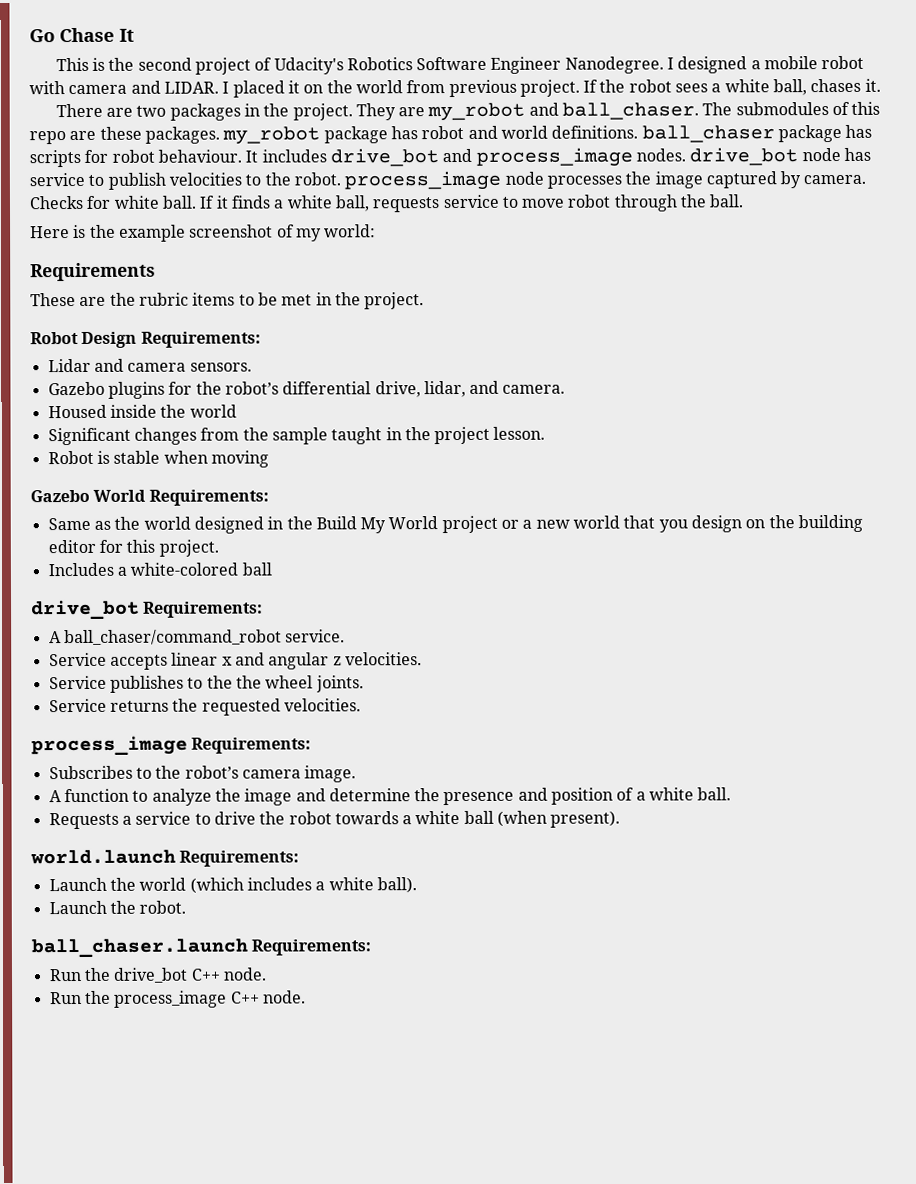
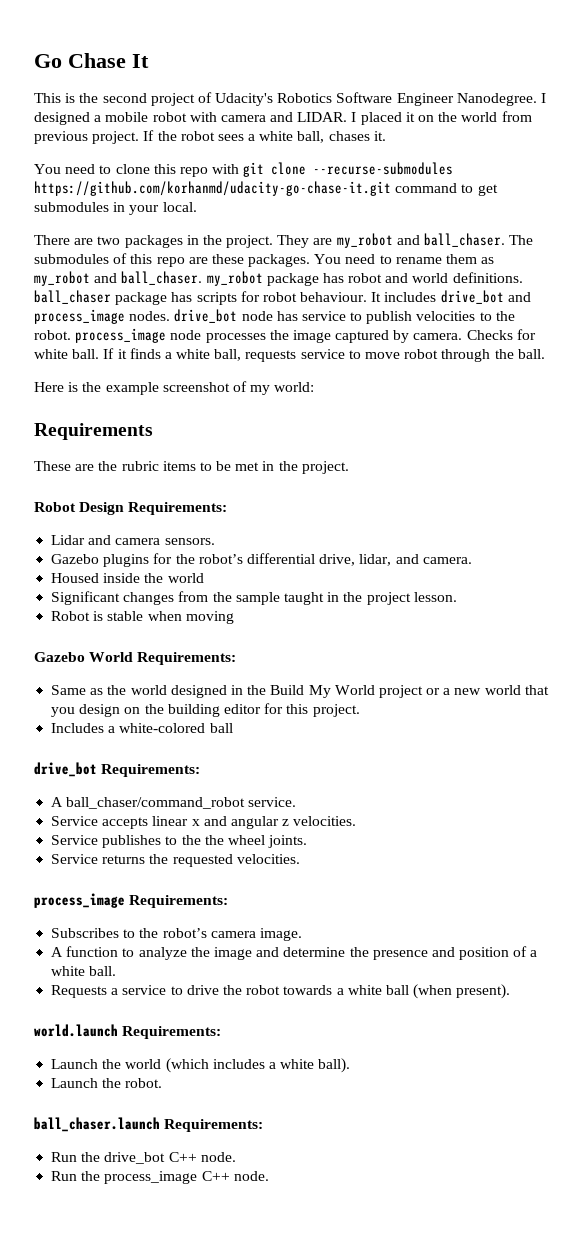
(881, 85) none -> [34,162,454,177] [34,181,498,196] [34,202,197,215] // You need to clone this repo with git clone --recurse-submodules https://github.com/korhanmd/udacity-go-chase-it.git command to get submodules in your local.
(220, 135) none -> [314,254,495,264] [34,271,203,286] You need to rename them as my_robot and ball_chaser.

